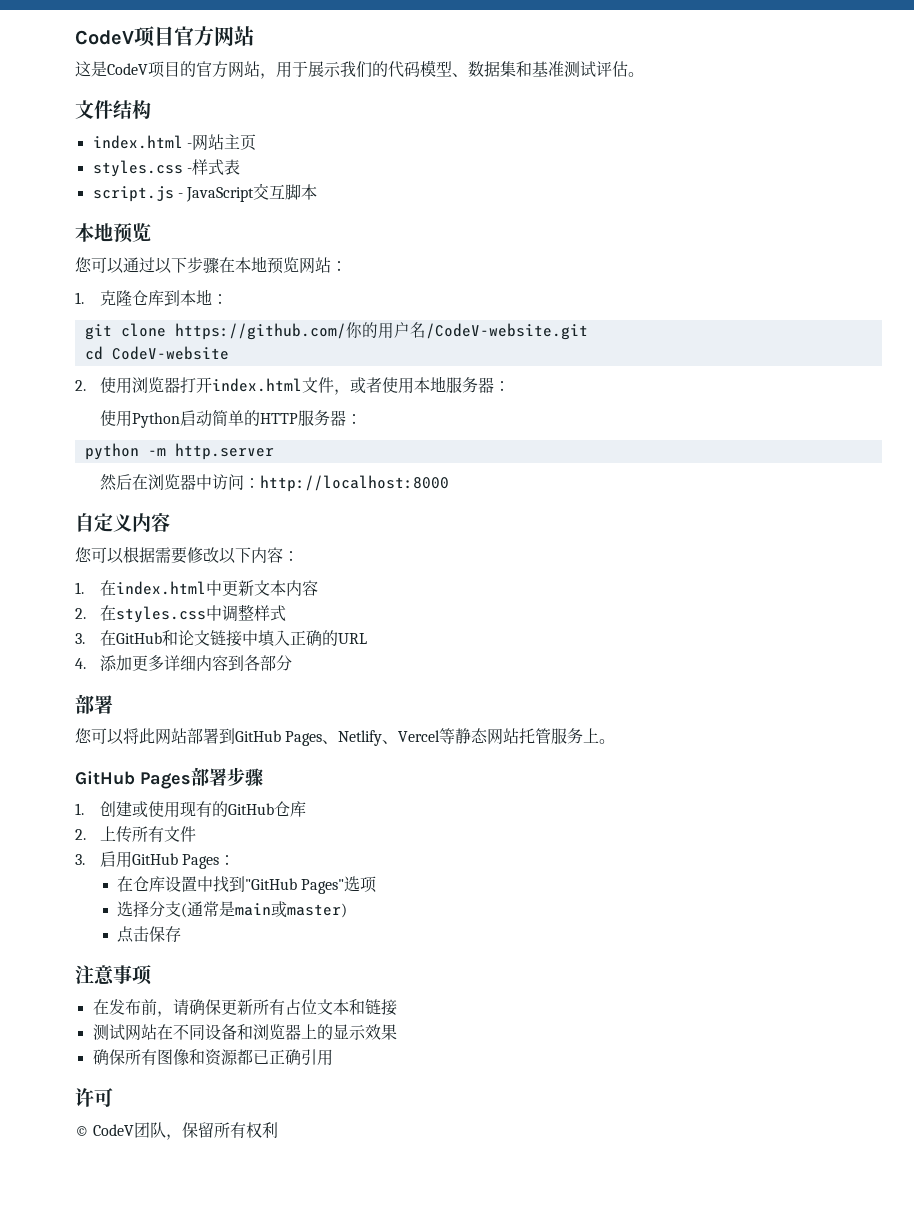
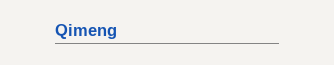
[75,26,254,47] [75,60,644,79] [75,100,151,119] [92,134,256,151] [92,159,240,177] [92,183,318,202] [75,223,151,243] [75,256,347,274] [75,289,228,306] [84,322,588,340] [84,346,229,360] [75,376,510,395] [99,410,362,428] [84,443,274,460] [99,474,449,492] [75,513,170,532] [75,546,299,564] [75,580,318,596] [75,604,286,623] [75,630,367,647] [75,655,292,671] [75,694,113,714] [75,728,616,746] [75,767,263,789] [75,801,306,818] [75,826,196,843] [75,851,235,869] [117,876,378,894] [117,901,348,918] [117,926,182,943] [75,965,152,985] [92,999,397,1017] [92,1024,397,1041] [92,1049,333,1066] [75,1088,113,1107] [75,1122,279,1140] CodeV项目官方网站 // 这是CodeV项目的官方网站，用于展示我们的代码模型、数据集和基准测试评估。 // 文件结构 // index.html -网站主页 // styles.css -样式表 // script.js - JavaScript交互脚本 // 本地预览 // 您可以通过以下步骤在本地预览网站： // 1.克隆仓库到本地： // git clone https://github.com/你的用户名/CodeV-website.git // cd CodeV-website // 2.使用浏览器打开index.html文件，或者使用本地服务器： // 使用Python启动简单的HTTP服务器： // python -m http.server // 然后在浏览器中访问：http://localhost:8000 // 自定义内容 // 您可以根据需要修改以下内容： // 1.在index.html中更新文本内容 // 2.在styles.css中调整样式 // 3.在GitHub和论文链接中填入正确的URL // 4.添加更多详细内容到各部分 // 部署 // 您可以将此网站部署到GitHub Pages、Netlify、Vercel等静态网站托管服务上。 // GitHub Pages部署步骤 // 1.创建或使用现有的GitHub仓库 // 2.上传所有文件 // 3.启用GitHub Pages： // 在仓库设置中找到"GitHub Pages"选项 // 选择分支(通常是main或master) // 点击保存 // 注意事项 // 在发布前，请确保更新所有占位文本和链接 // 测试网站在不同设备和浏览器上的显示效果 // 确保所有图像和资源都已正确引用 // 许可 // © CodeV团队，保留所有权利 -> [55,24,117,39] Qimeng

